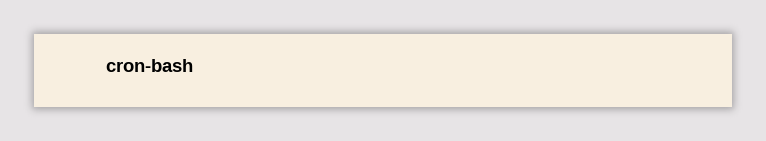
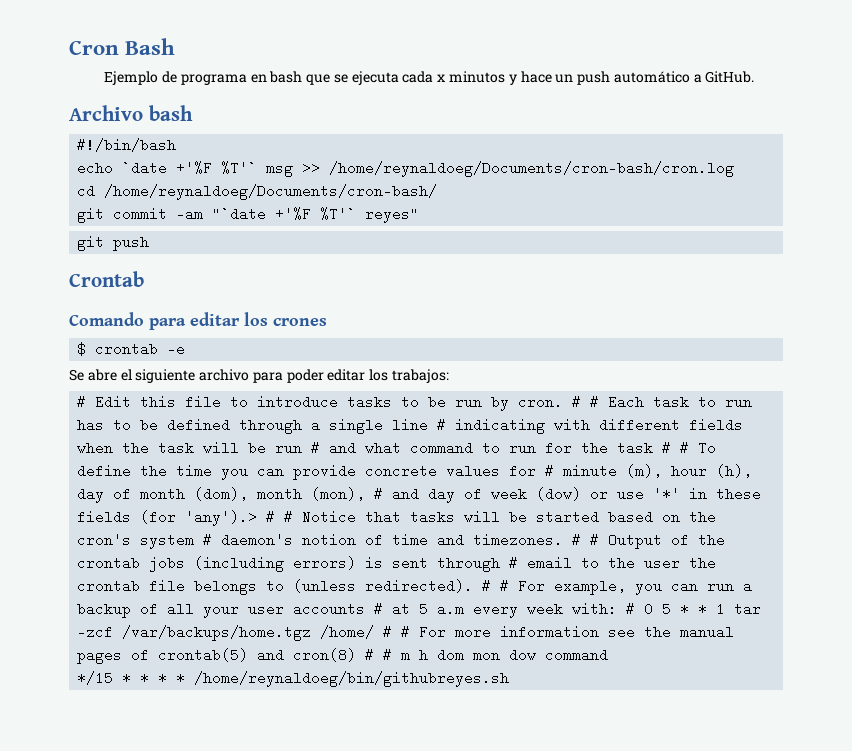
[106,59,193,72] cron-bash -> [69,38,176,55] [104,71,755,85] [69,105,193,121] [77,138,177,152] [77,161,735,177] [77,184,438,200] [77,207,420,223] [77,236,150,251] [69,271,144,287] [69,312,327,330] [77,342,186,356] [69,369,450,383] [77,395,753,411] [77,418,744,434] [77,441,717,455] [77,464,753,480] [77,487,762,503] [77,510,717,526] [77,533,726,549] [77,556,717,572] [77,579,753,595] [77,602,762,618] [77,625,735,641] [77,648,609,664] [77,671,510,687] Cron Bash // Ejemplo de programa en bash que se ejecuta cada x minutos y hace un push automático a GitHub. // Archivo bash // #!/bin/bash // echo `date +'%F %T'` msg >> /home/reynaldoeg/Documents/cron-bash/cron.log // cd /home/reynaldoeg/Documents/cron-bash/ // git commit -am "`date +'%F %T'` reyes" // git push // Crontab // Comando para editar los crones // $ crontab -e // Se abre el siguiente archivo para poder editar los trabajos: // # Edit this file to introduce tasks to be run by cron. # # Each task to run has to be defined through a single line # indicating with different fields when the task will be run # and what command to run for the task # # To define the time you can provide concrete values for # minute (m), hour (h), day of month (dom), month (mon), # and day of week (dow) or use '*' in these fields (for 'any').> # # Notice that tasks will be started based on the cron's system # daemon's notion of time and timezones. # # Output of the crontab jobs (including errors) is sent through # email to the user the crontab file belongs to (unless redirected). # # For example, you can run a backup of all your user accounts # at 5 a.m every week with: # 0 5 * * 1 tar -zcf /var/backups/home.tgz /home/ # # For more information see the manual pages of crontab(5) and cron(8) # # m h dom mon dow command // */15 * * * * /home/reynaldoeg/bin/githubreyes.sh

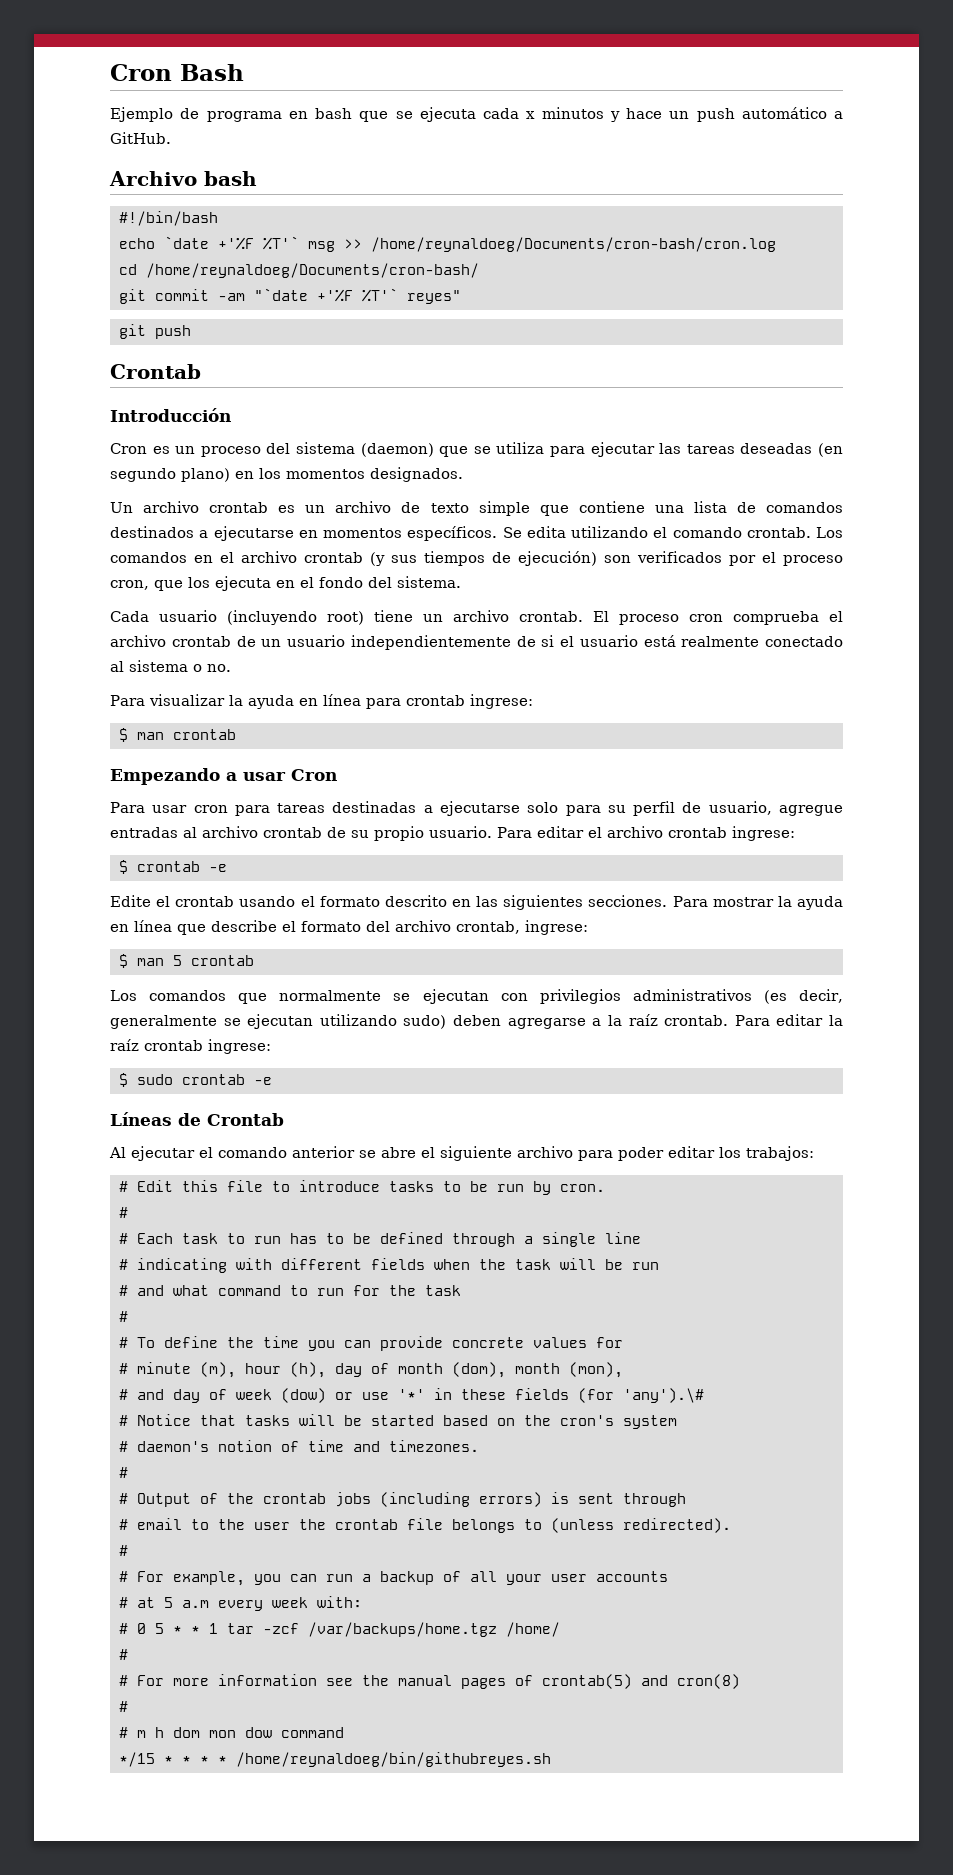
[69,312,327,330] [77,342,186,356] [69,369,84,381] Comando para editar los crones // $ crontab -e // Se -> [110,408,231,422] [110,442,844,457] [110,467,463,482] [110,501,843,516] [110,526,843,541] [110,551,843,566] [110,576,461,591] [110,610,843,625] [110,635,843,650] [110,660,231,672] [110,694,533,709] [118,728,236,742] [110,768,337,785] [110,801,844,816] [110,826,795,841] [118,860,227,874] [110,895,843,910] [110,920,588,935] [118,954,254,968] [110,989,844,1004] [110,1014,844,1029] [110,1039,271,1054] [118,1073,272,1087] [110,1112,284,1126] [109,1146,376,1161] Introducción // Cron es un proceso del sistema (daemon) que se utiliza para ejecutar las tareas deseadas (en segundo plano) en los momentos designados. // Un archivo crontab es un archivo de texto simple que contiene una lista de comandos destinados a ejecutarse en momentos específicos. Se edita utilizando el comando crontab. Los comandos en el archivo crontab (y sus tiempos de ejecución) son verificados por el proceso cron, que los ejecuta en el fondo del sistema. // Cada usuario (incluyendo root) tiene un archivo crontab. El proceso cron comprueba el archivo crontab de un usuario independientemente de si el usuario está realmente conectado al sistema o no. // Para visualizar la ayuda en línea para crontab ingrese: // $ man crontab // Empezando a usar Cron // Para usar cron para tareas destinadas a ejecutarse solo para su perfil de usuario, agregue entradas al archivo crontab de su propio usuario. Para editar el archivo crontab ingrese: // $ crontab -e // Edite el crontab usando el formato descrito en las siguientes secciones. Para mostrar la ayuda en línea que describe el formato del archivo crontab, ingrese: // $ man 5 crontab // Los comandos que normalmente se ejecutan con privilegios administrativos (es decir, generalmente se ejecutan utilizando sudo) deben agregarse a la raíz crontab. Para editar la raíz crontab ingrese: // $ sudo crontab -e // Líneas de Crontab // Al ejecutar el comando anterior se
[572,395,582,409] # -> [118,1207,128,1218] // # //
(429, 425) none -> (641, 1238) //
(303, 449) none -> (659, 1266) //
[662,441,672,455] # -> [118,1311,128,1322] // # //
(537, 471) none -> (623, 1342) //
(366, 494) none -> (623, 1370) //
[185,510,276,526] 'any').> # -> [622,1388,704,1403] 'any').\# //
(195, 541) none -> (677, 1422) //
[572,533,582,547] # -> [118,1467,128,1478] // # //
(501, 565) none -> (686, 1500) //
[482,579,492,593] # -> [118,1545,128,1556] // # //
(366, 609) none -> (668, 1576) //
(618, 609) none -> (362, 1602) //
[383,625,393,639] # -> [118,1649,128,1660] // # //
[365,648,375,662] # -> [118,1701,128,1712] // # //

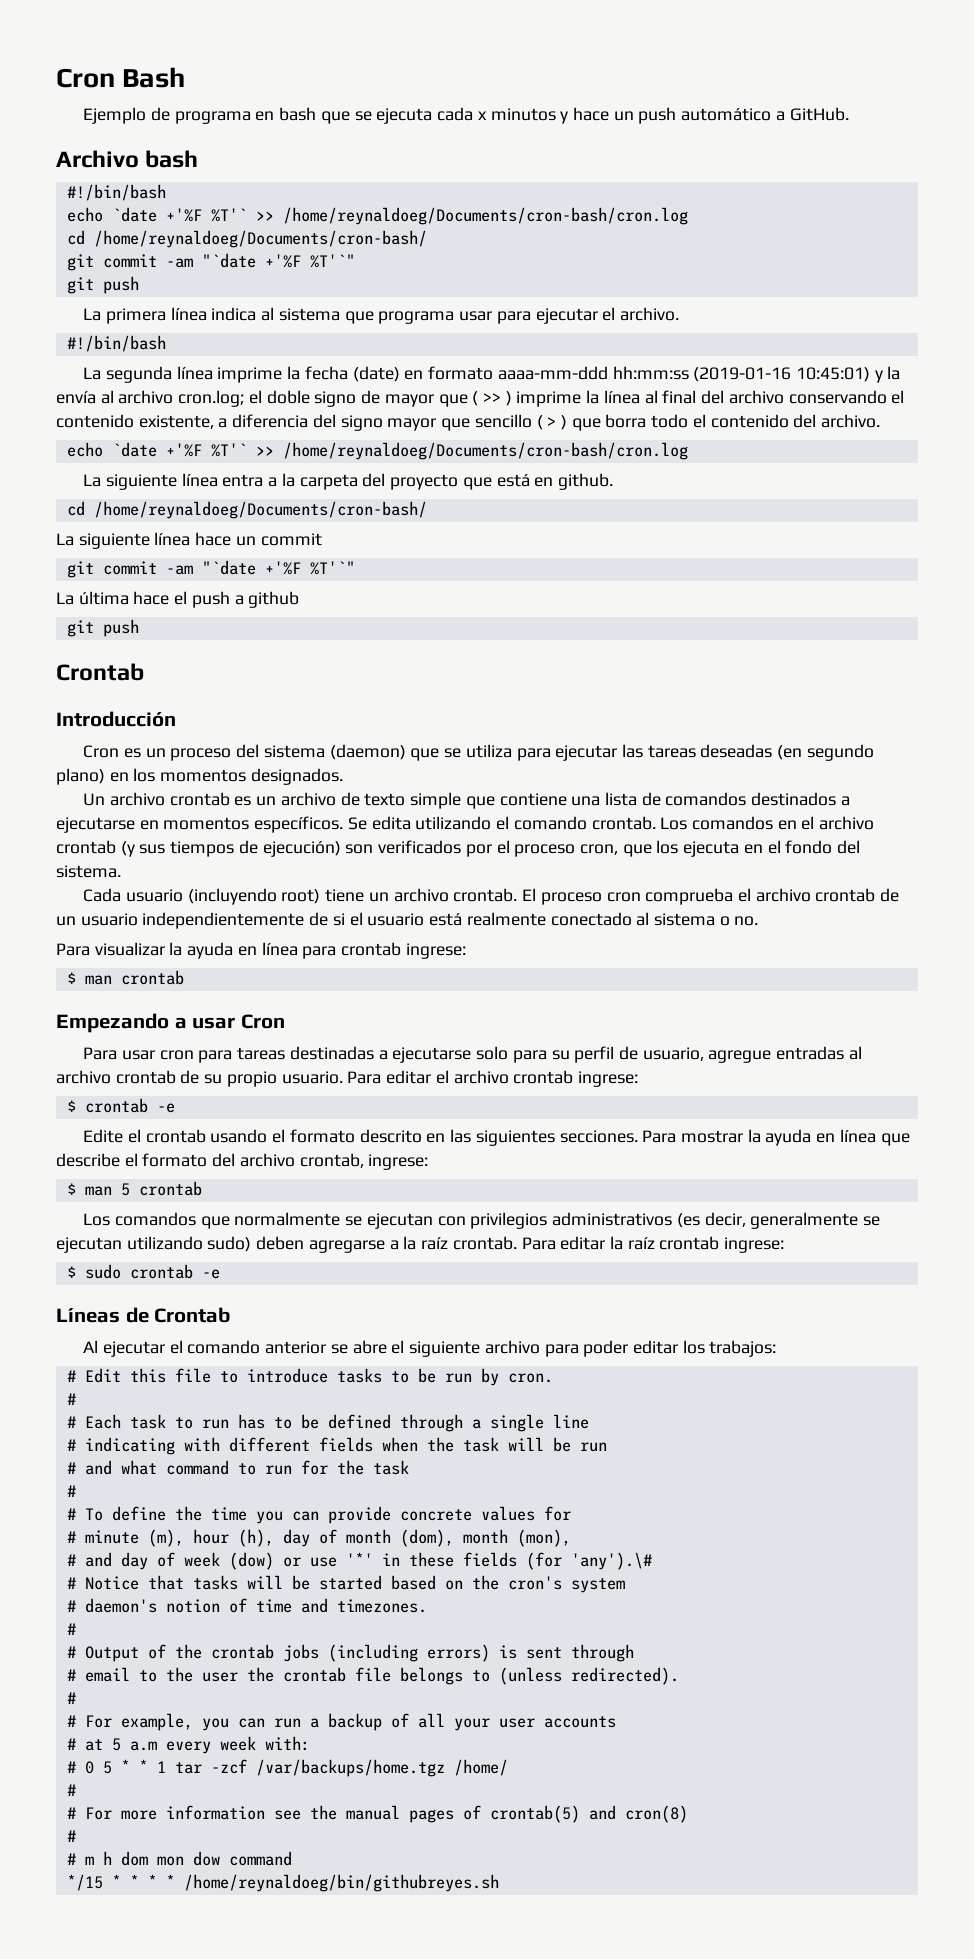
[307,241,335,252] msg -> (247, 215) none
[361,288,461,304] %T'` reyes" -> [309,254,355,268] [66,276,139,294] [83,307,679,324] [66,335,166,352] [83,366,901,383] [56,390,905,407] [56,414,881,431] [66,442,688,460] [83,473,613,490] [66,501,427,519] [56,532,322,549] [66,560,355,578] [56,591,300,608] %T'`" // git push // La primera línea indica al sistema que programa usar para ejecutar el archivo. // #!/bin/bash // La segunda línea imprime la fecha (date) en formato aaaa-mm-ddd hh:mm:ss (2019-01-16 10:45:01) y la envía al archivo cron.log; el doble signo de mayor que ( >> ) imprime la línea al final del archivo conservando el contenido existente, a diferencia del signo mayor que sencillo ( > ) que borra todo el contenido del archivo. // echo `date +'%F %T'` >> /home/reynaldoeg/Documents/cron-bash/cron.log // La siguiente línea entra a la carpeta del proyecto que está en github. // cd /home/reynaldoeg/Documents/cron-bash/ // La siguiente línea hace un commit // git commit -am "`date +'%F %T'`" // La última hace el push a github

